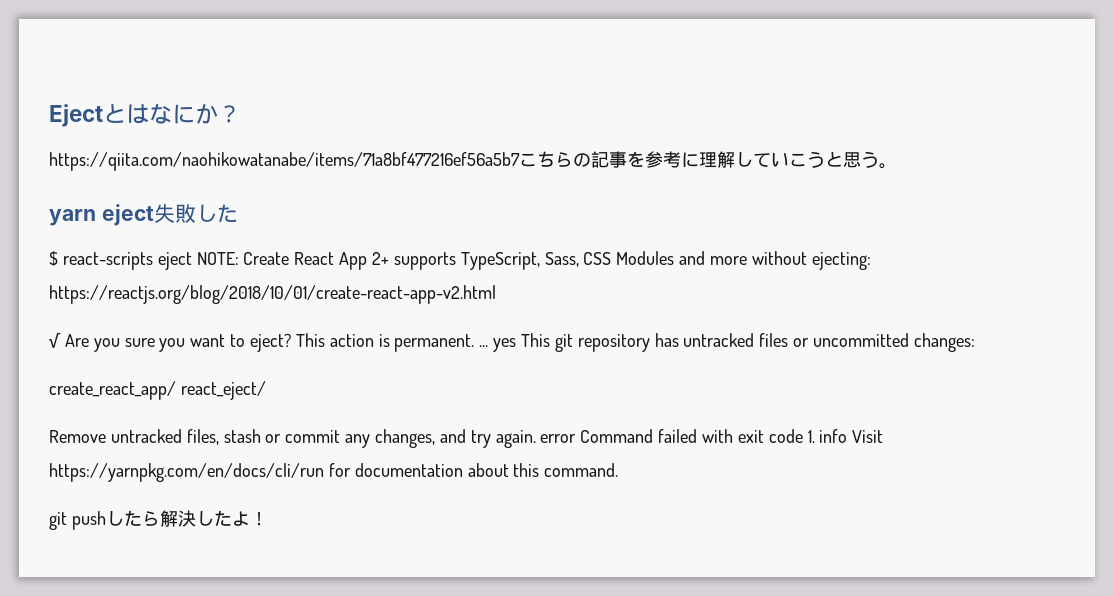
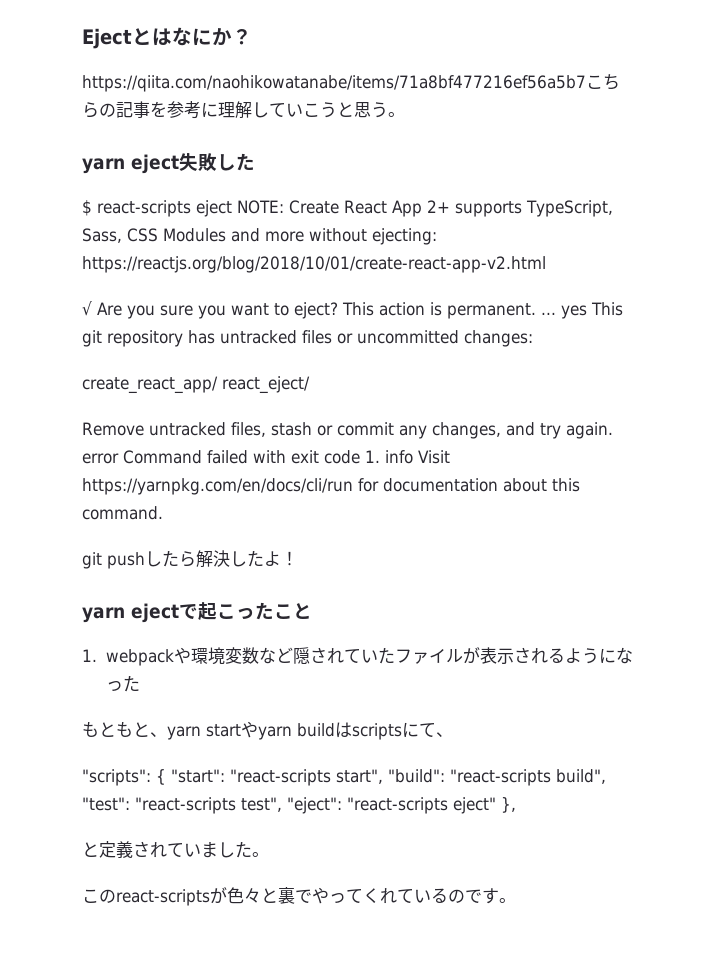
(268, 519) none -> [82,602,312,623] [82,647,633,666] [105,675,140,692] [82,721,453,740] [82,769,606,786] [82,797,516,814] [82,841,269,858] [82,887,516,906] // yarn ejectで起こったこと // 1. webpackや環境変数など隠されていたファイルが表示されるようになった // もともと、yarn startやyarn buildはscriptsにて、 // "scripts": { "start": "react-scripts start", "build": "react-scripts build", "test": "react-scripts test", "eject": "react-scripts eject" }, // と定義されていました。 // このreact-scriptsが色々と裏でやってくれているのです。

